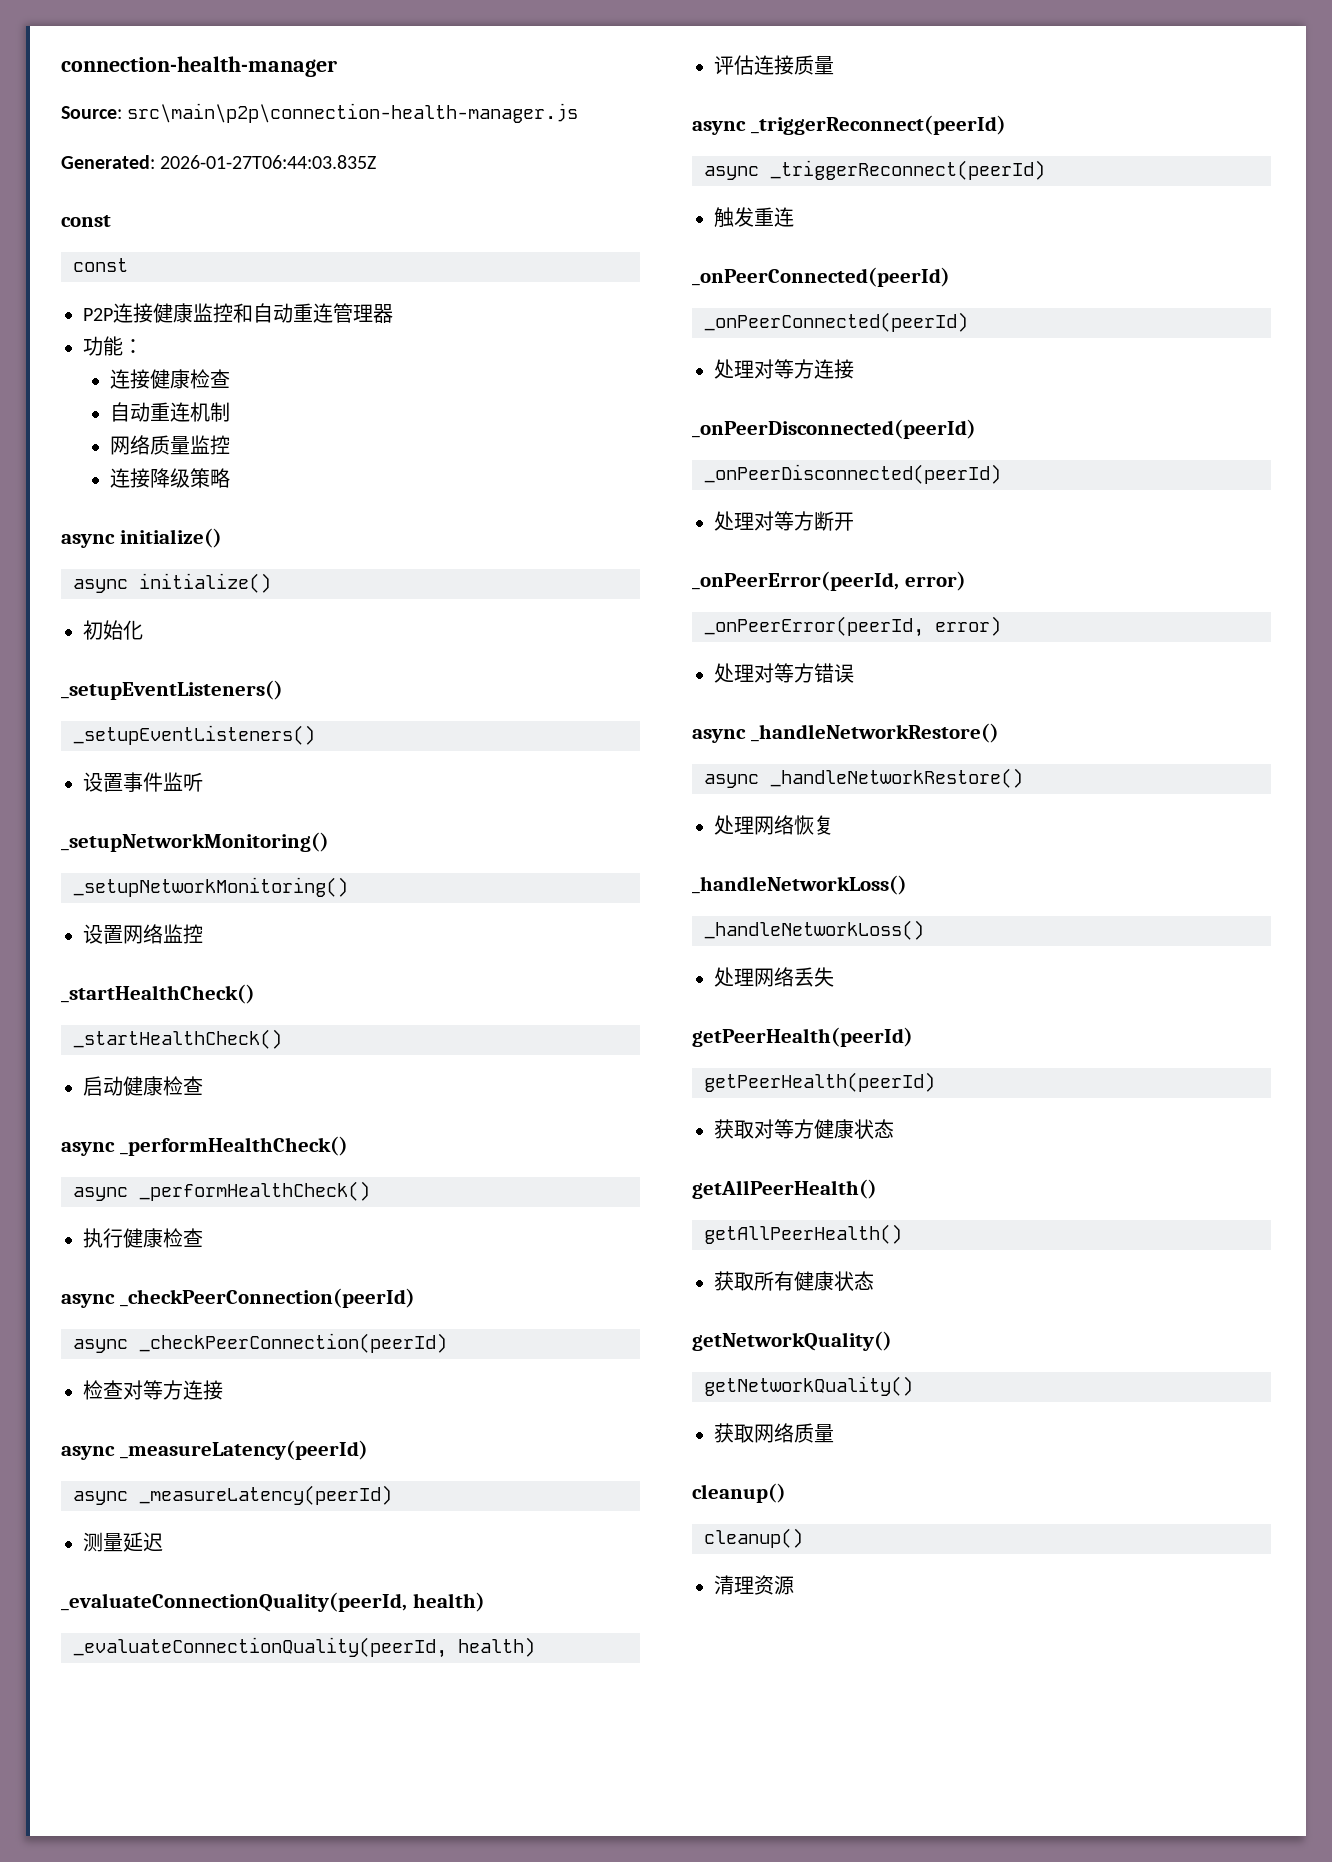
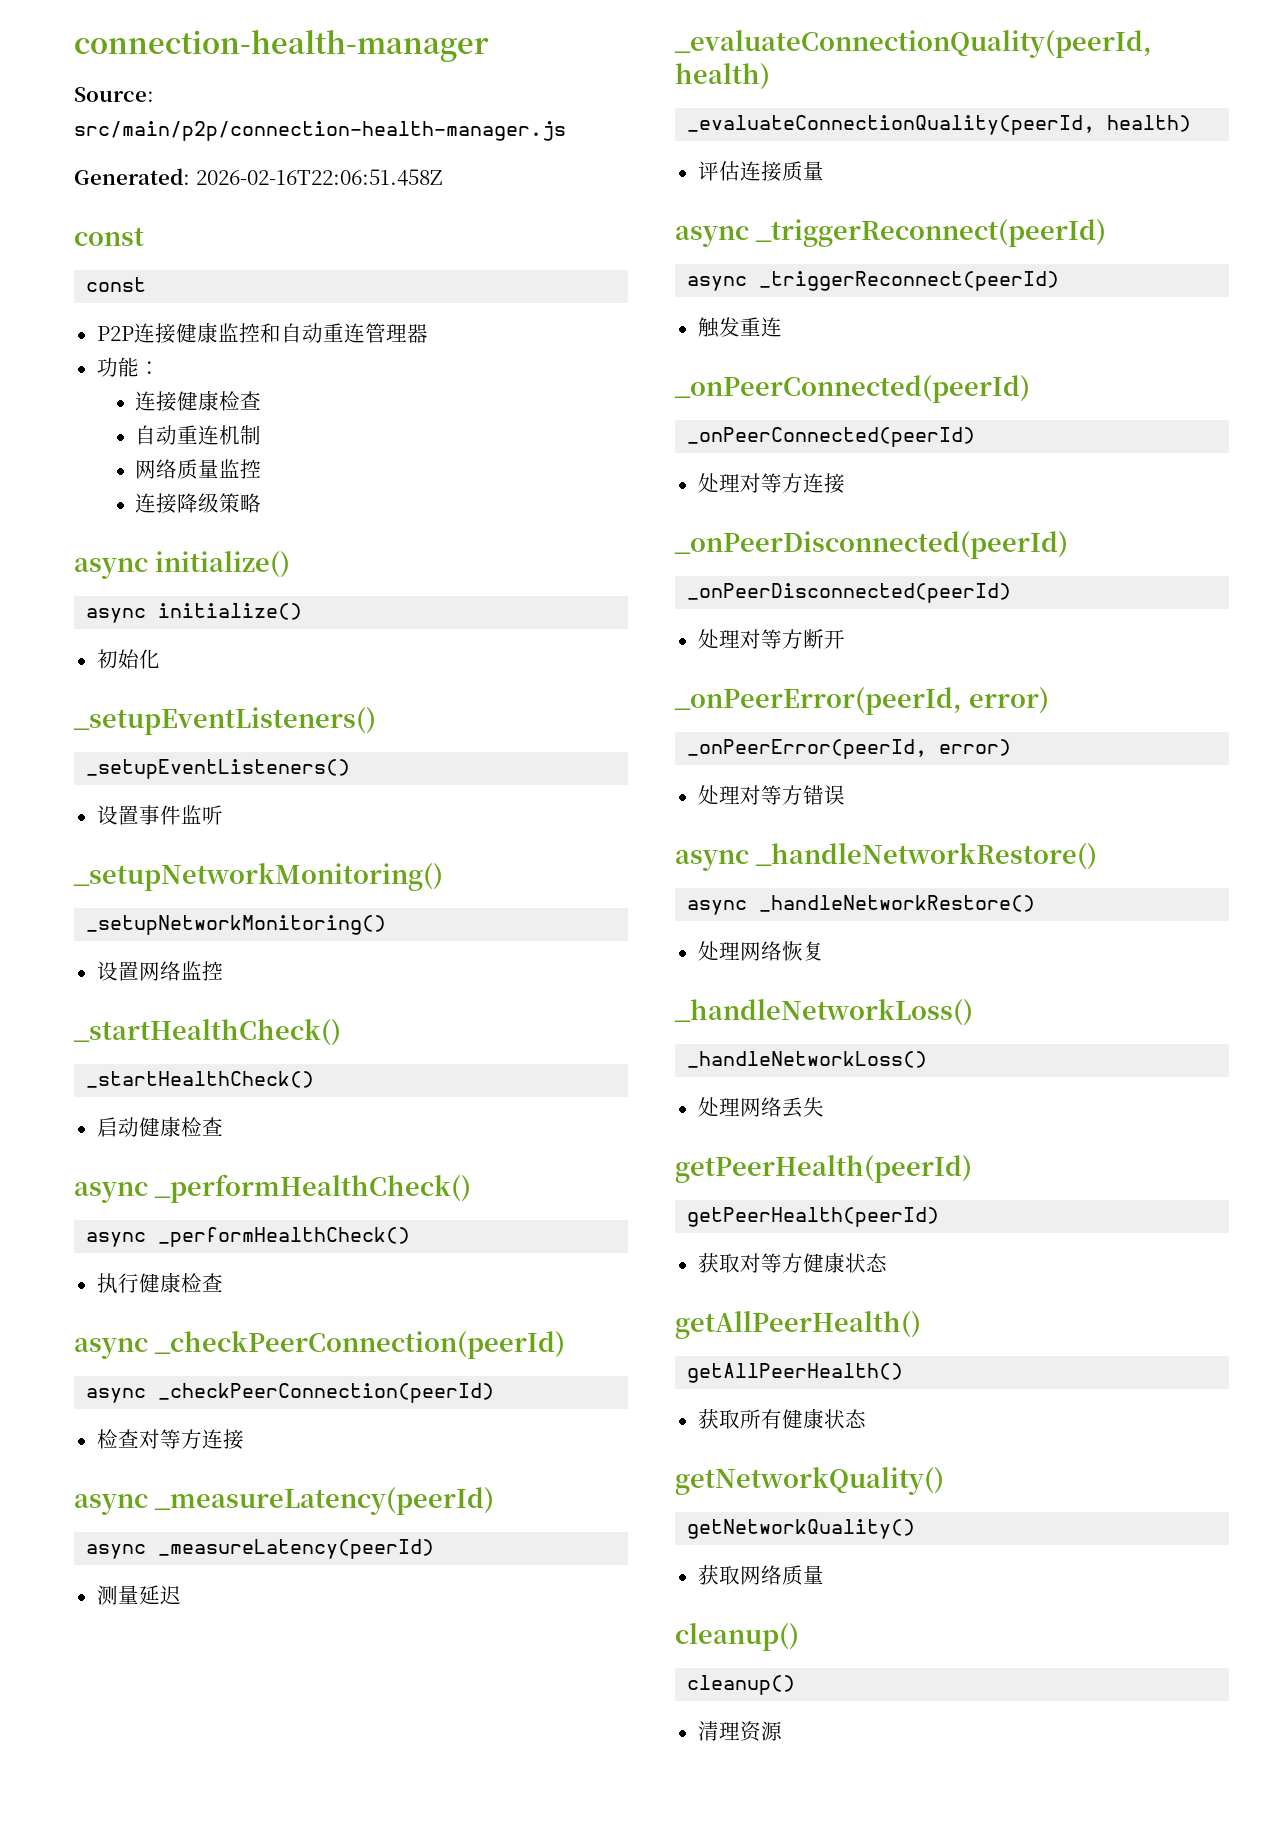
[127,103,579,123] src\main\p2p\connection-health-manager.js -> [74,121,566,141] src/main/p2p/connection-health-manager.js
[160,155,377,169] 2026-01-27T06:44:03.835Z -> [195,169,442,186] 2026-02-16T22:06:51.458Z

